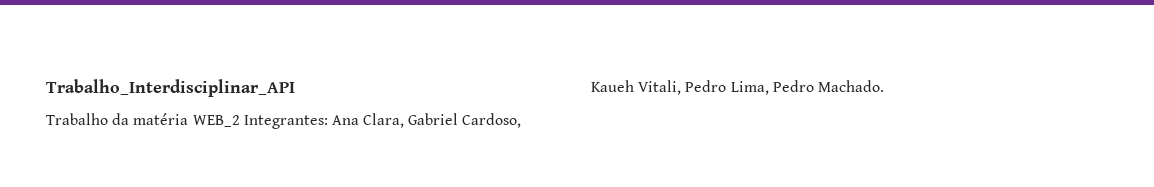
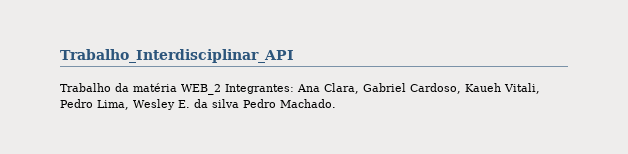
(769, 88) none -> [133,99,239,110] Wesley E. da silva

